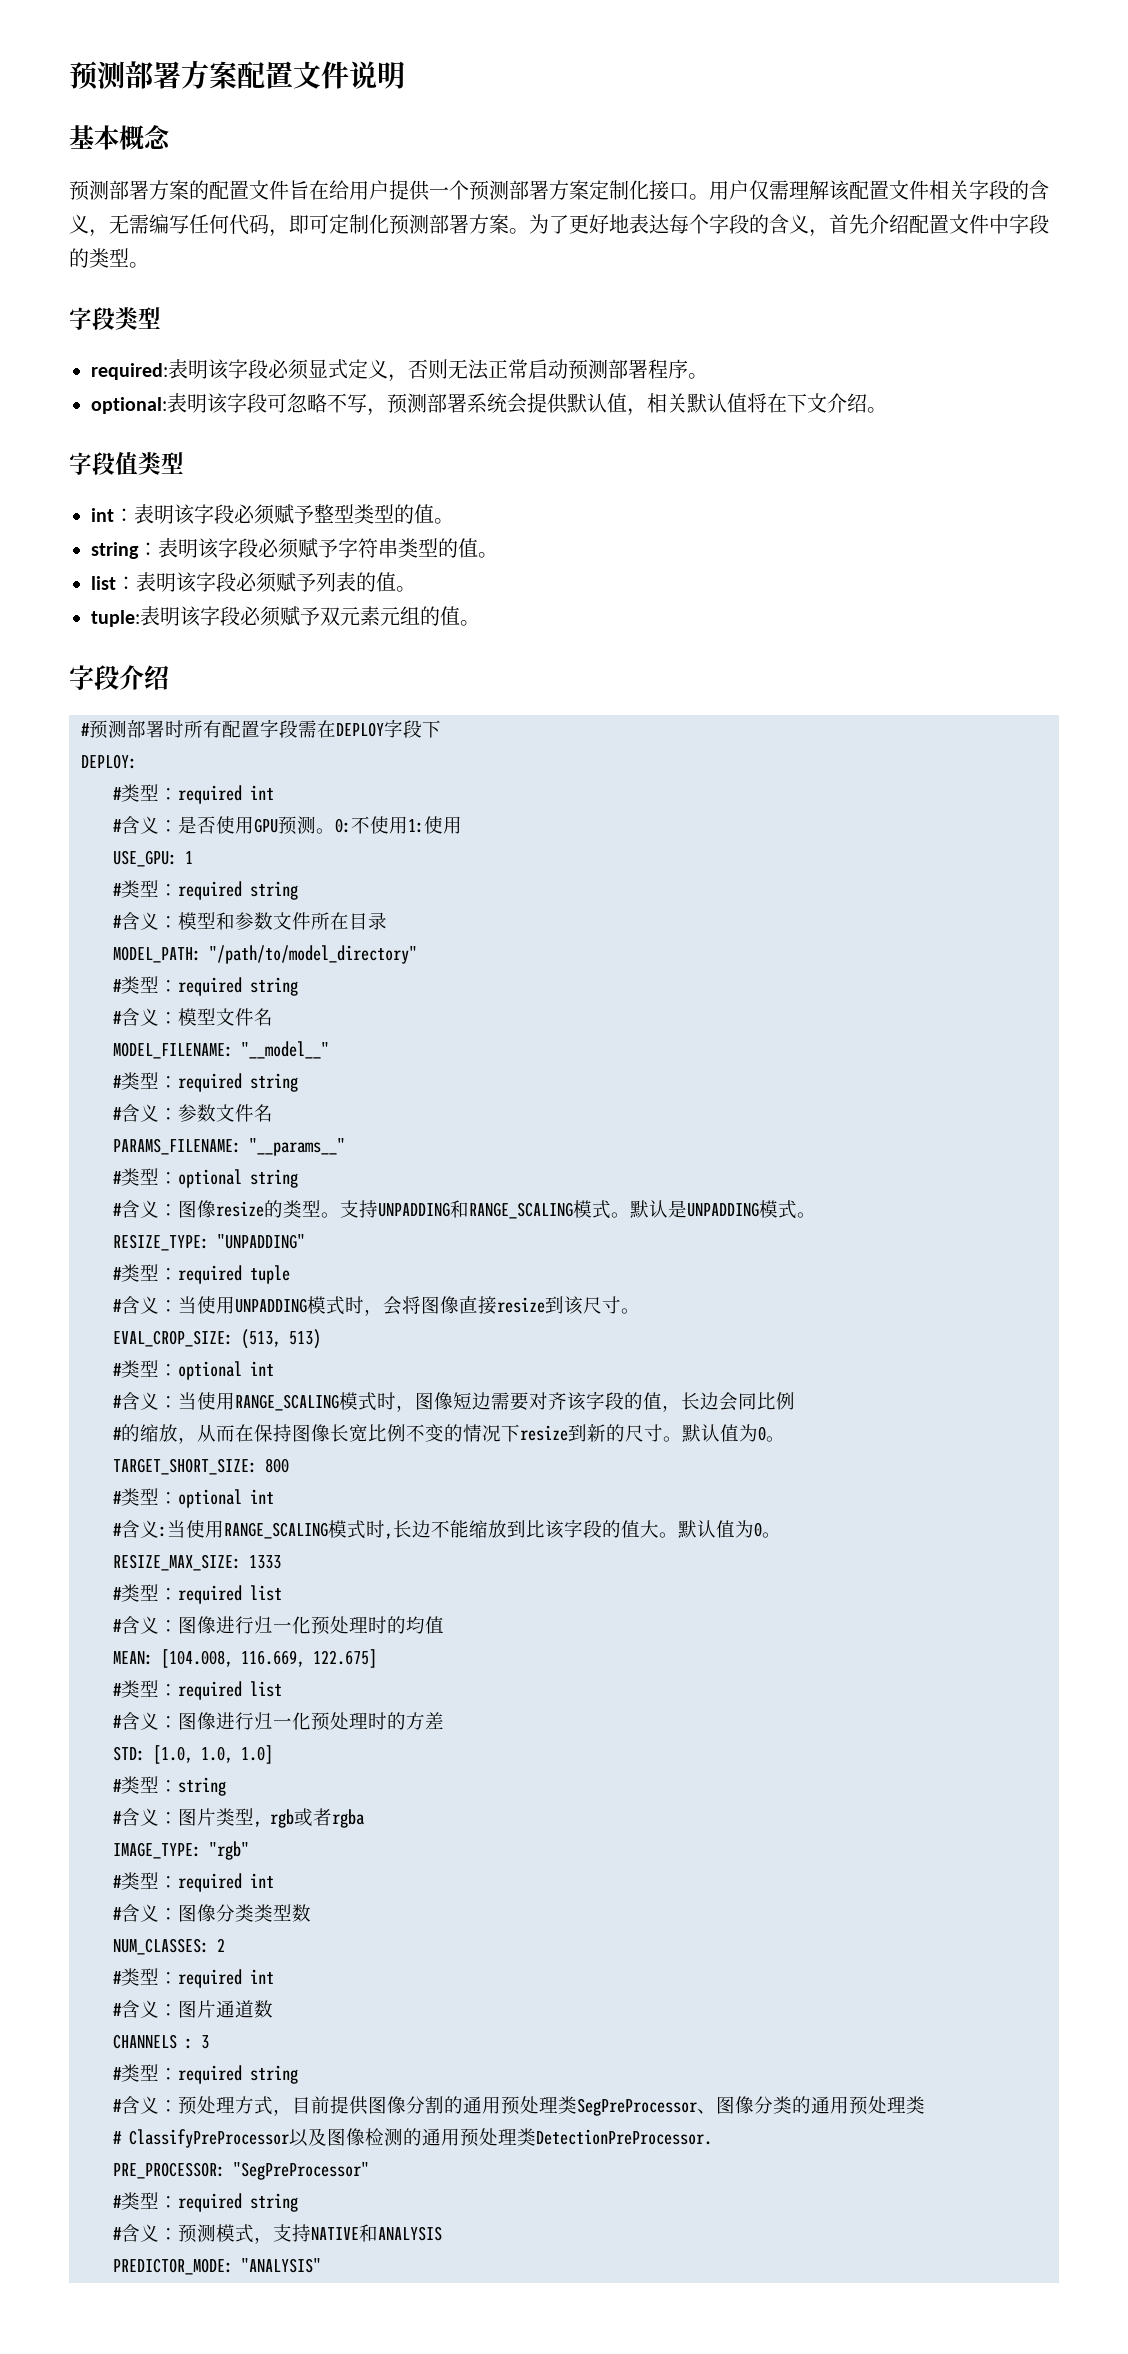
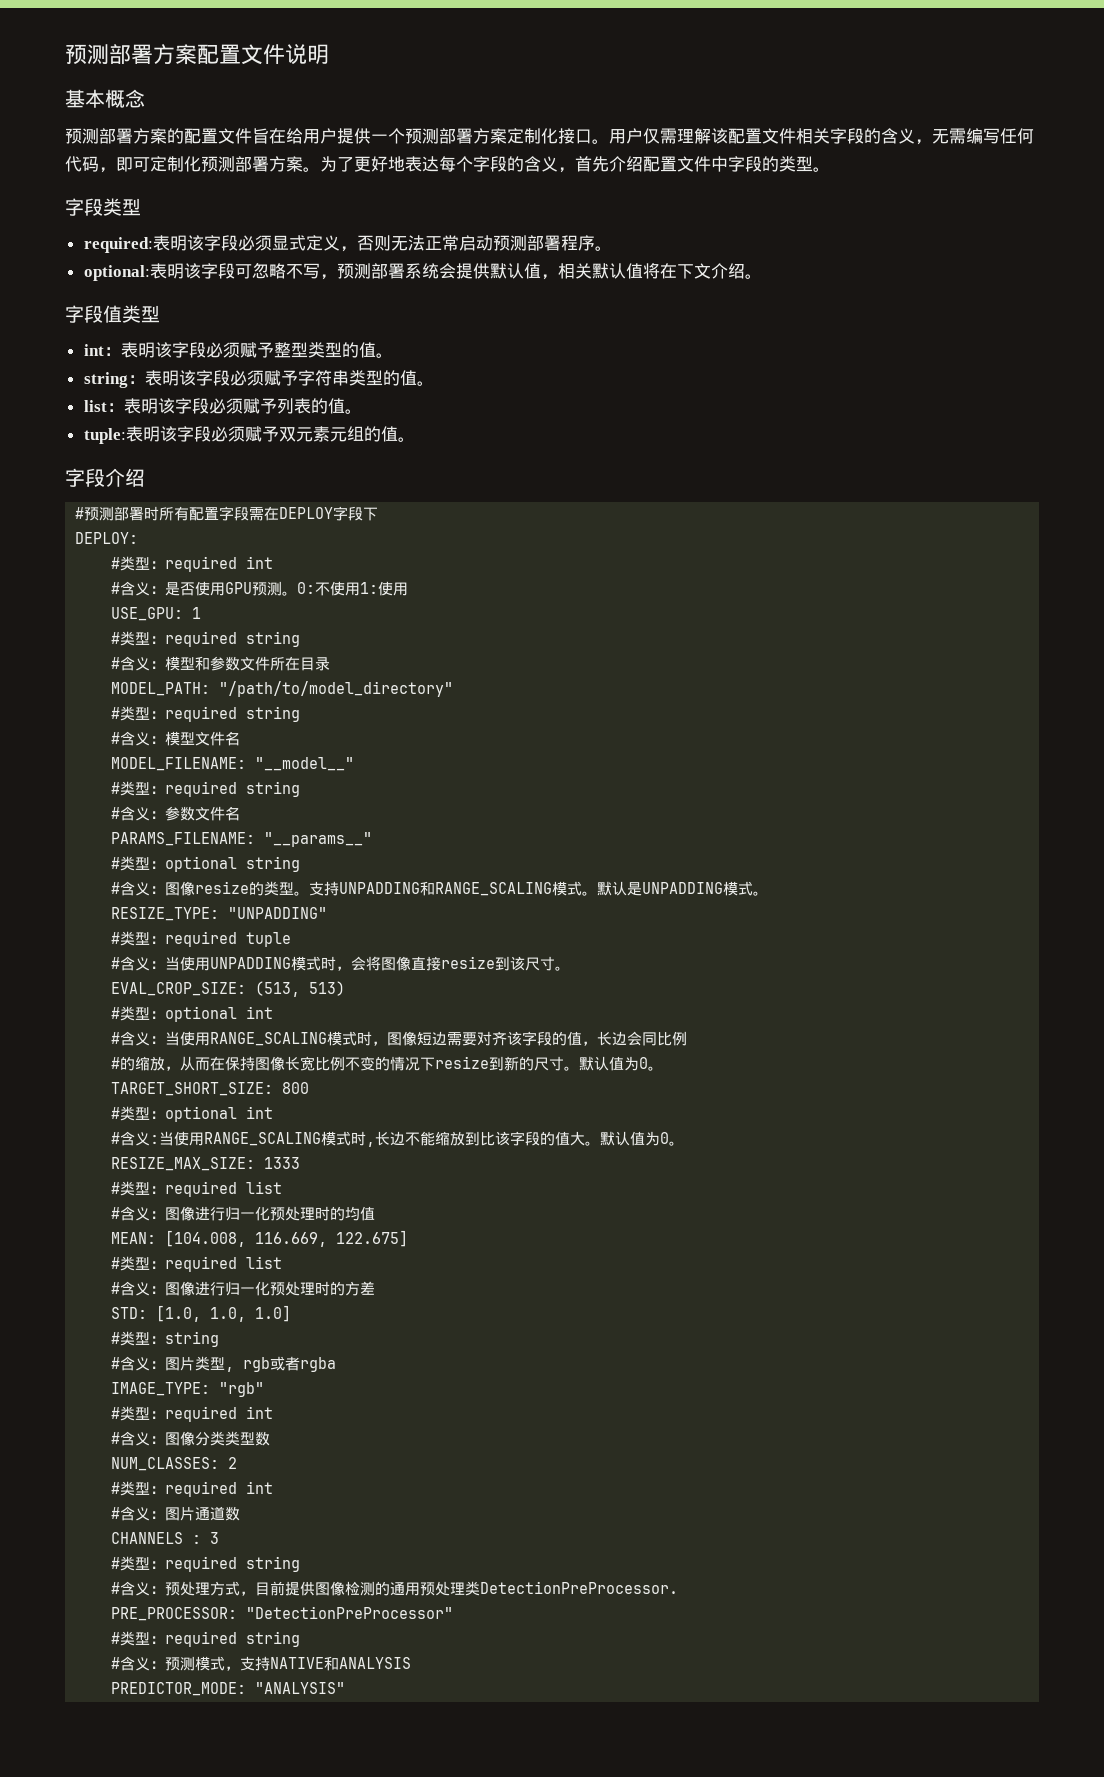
[406,2096,925,2116] [113,2128,365,2148] 分割的通用预处理类SegPreProcessor、图像分类的通用预处理类 // # ClassifyPreProcessor以及图像 -> (346, 1588) none
[233,2162,369,2180] "SegPreProcessor" -> [246,1606,454,1619] "DetectionPreProcessor"

